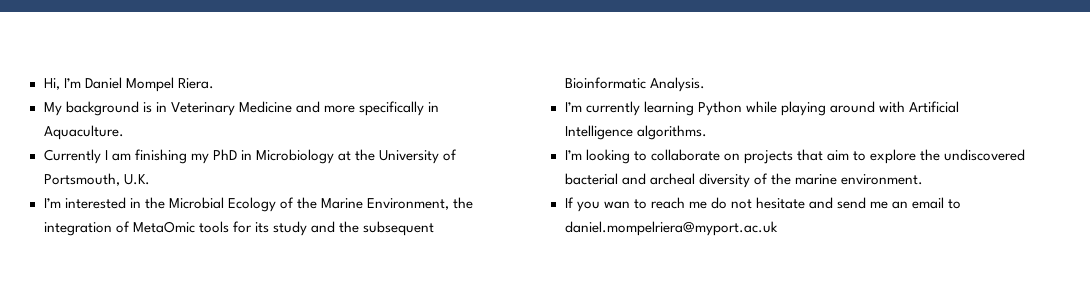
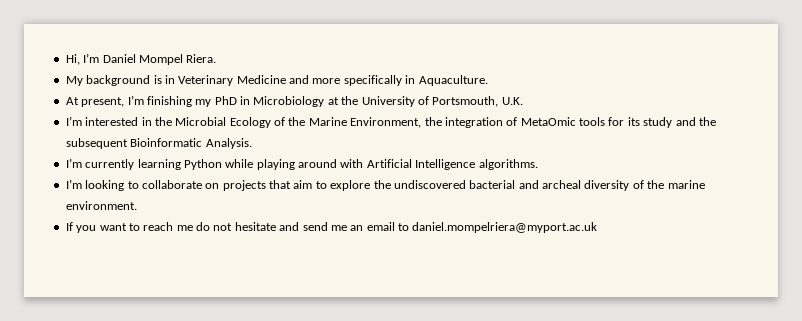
[43,149,131,164] Currently I am -> [65,95,144,107] At present, I’m
[603,201,630,209] wan -> [99,223,127,231] want

